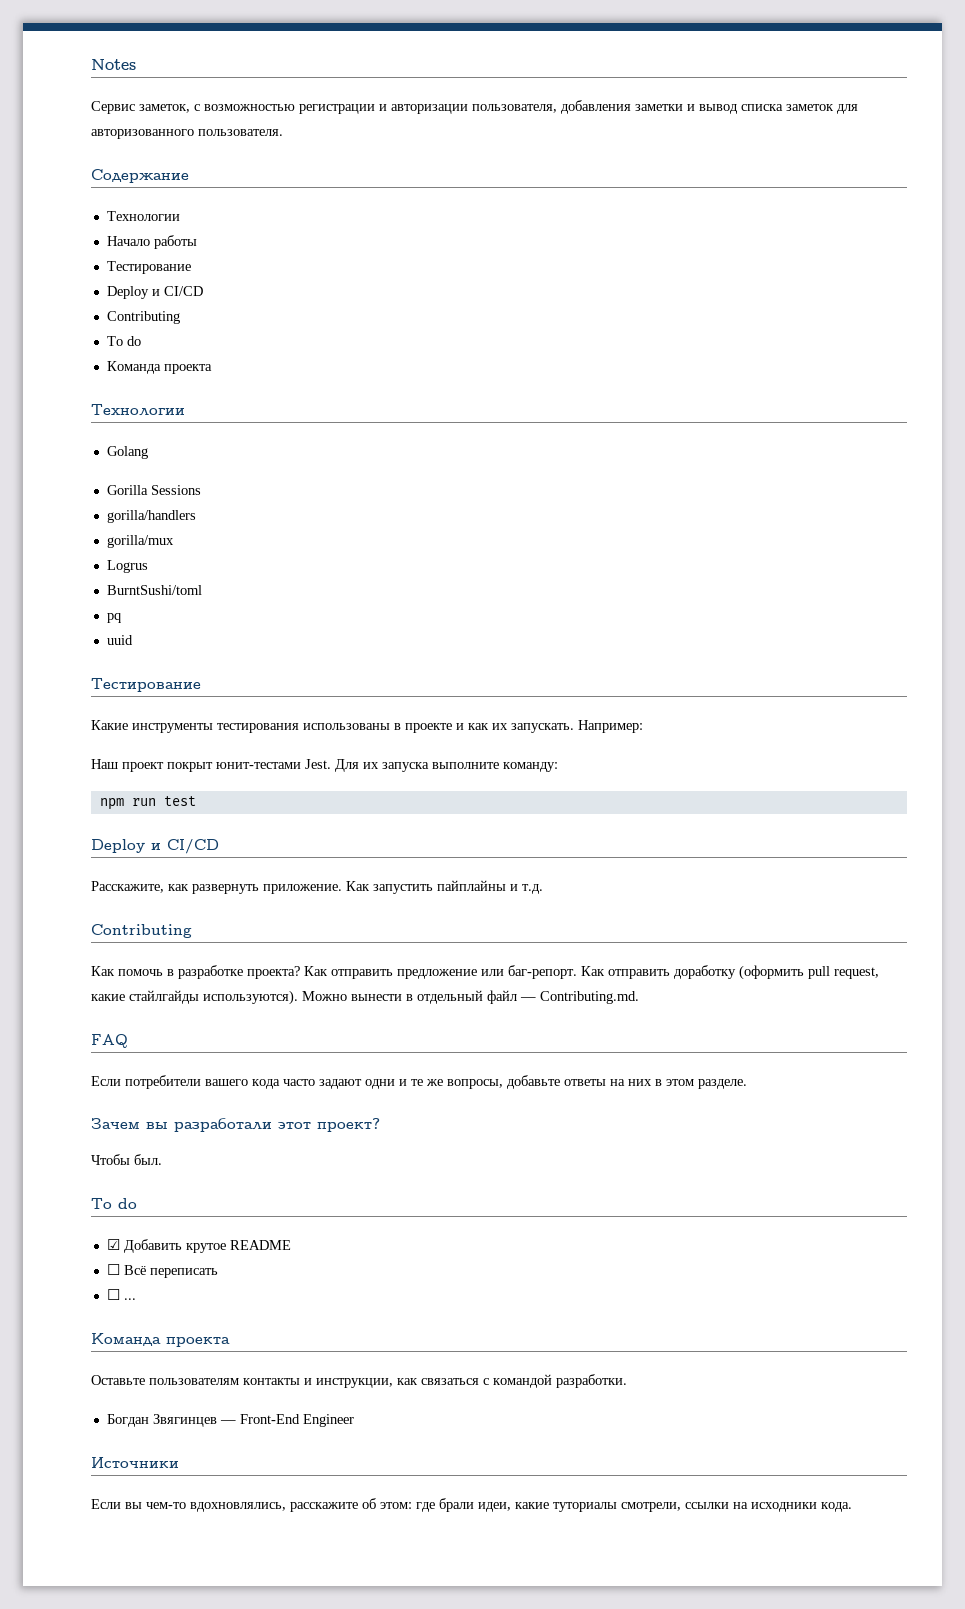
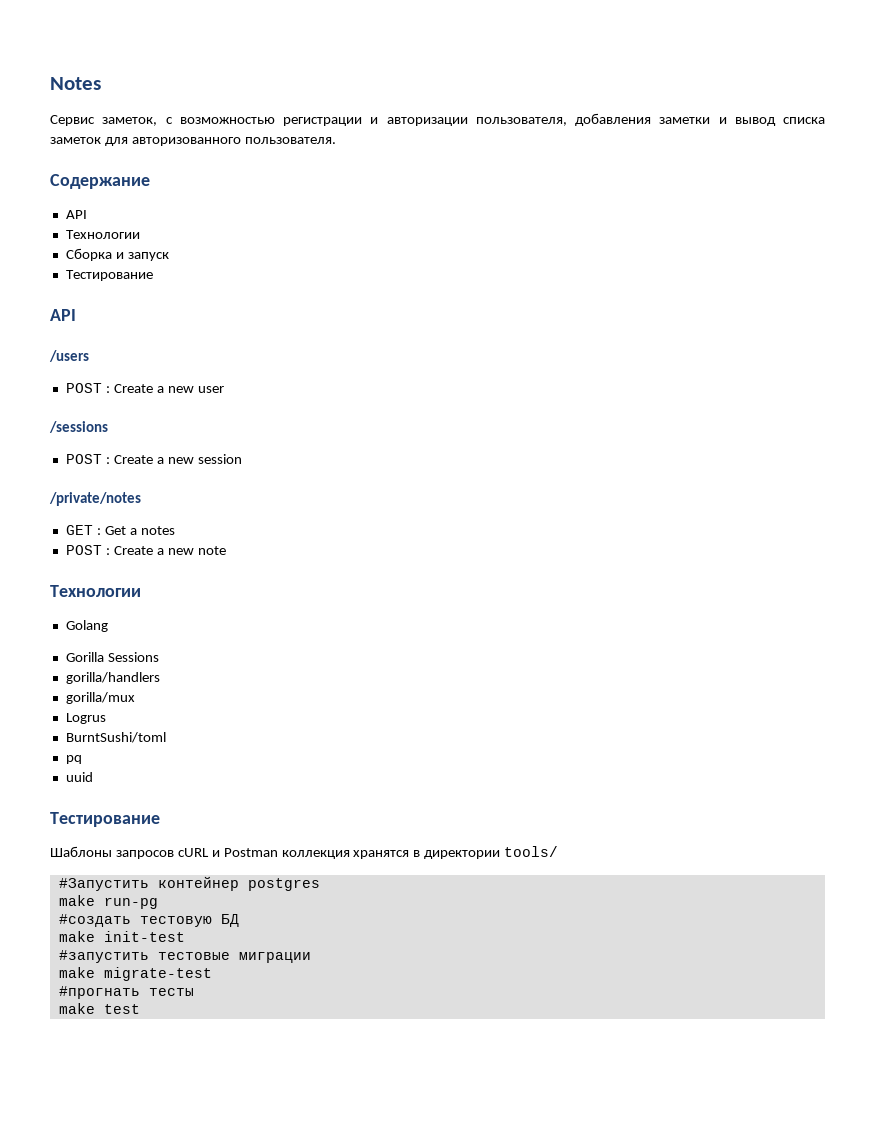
[106,211,180,221] [106,235,197,249] [106,261,191,274] [106,286,203,299] [106,311,180,324] [106,336,141,346] [106,361,212,374] // Технологии // Начало работы // Тестирование // Deploy и CI/CD // Contributing // To do // Команда проекта -> [65,210,87,219] [65,230,140,239] [65,248,169,261] [65,270,153,281] [50,309,76,321] [49,350,89,362] [65,383,224,393] [49,421,108,433] [65,454,242,464] [49,492,141,506] [65,525,175,535] [65,545,226,555] // API // Технологии // Сборка и запуск // Тестирование // API // /users // POST : Create a new user // /sessions // POST : Create a new session // /private/notes // GET : Get a notes // POST : Create a new note
[91,720,643,733] [91,759,558,772] [99,796,196,810] [91,839,219,854] [91,880,543,894] [91,924,192,938] [91,965,879,980] [91,990,639,1005] [91,1034,128,1048] [91,1075,747,1089] [91,1118,380,1132] [91,1154,162,1165] [91,1198,137,1209] [106,1239,291,1253] [106,1264,218,1278] [106,1289,136,1300] [91,1333,230,1347] [91,1374,627,1388] [106,1414,354,1427] [91,1457,179,1468] [91,1498,852,1512] Какие инструменты тестирования использованы в проекте и как их запускать. Например: // Наш проект покрыт юнит-тестами Jest. Для их запуска выполните команду: // npm run test // Deploy и CI/CD // Расскажите, как развернуть приложение. Как запустить пайплайны и т.д. // Contributing // Как помочь в разработке проекта? Как отправить предложение или баг-репорт. Как отправить доработку (оформить pull request, какие стайлгайды используются). Можно вынести в отдельный файл — Contributing.md. // FAQ // Если потребители вашего кода часто задают одни и те же вопросы, добавьте ответы на них в этом разделе. // Зачем вы разработали этот проект? // Чтобы был. // To do // ☑ Добавить крутое README // ☐ Всё переписать // ☐ ... // Команда проекта // Оставьте пользователям контакты и инструкции, как связаться с командой разработки. // Богдан Звягинцев — Front-End Engineer // Источники // Если вы чем-то вдохновлялись, расскажите об этом: где брали идеи, какие туториалы смотрели, ссылки на исходники кода. -> [50,846,559,859] [58,876,320,891] [58,895,158,909] [58,914,239,927] [58,931,185,942] [58,950,311,963] [58,967,212,981] [58,986,194,999] [58,1003,140,1014] Шаблоны запросов cURL и Postman коллекция хранятся в директории tools/ // #Запустить контейнер postgres // make run-pg // #создать тестовую БД // make init-test // #запустить тестовые миграции // make migrate-test // #прогнать тесты // make test

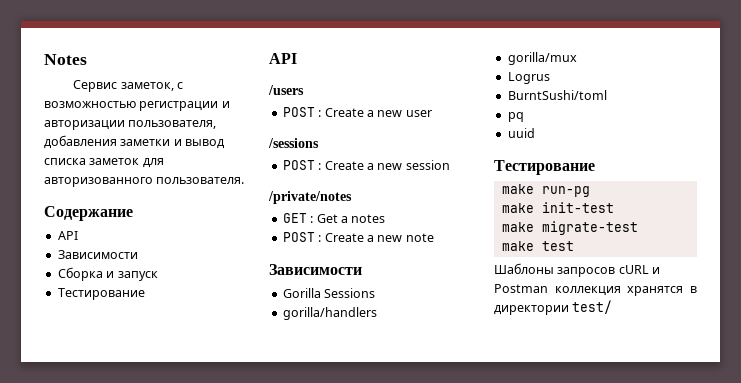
[65,230,140,239] Технологии -> [57,250,138,259] Зависимости
[50,585,141,597] [65,620,108,632] Технологии // Golang -> [269,264,362,275] Зависимости
(160, 819) none -> [501,184,590,197] [501,202,614,213] [501,221,638,235] [501,241,574,251] // make run-pg // make init-test // make migrate-test // make test
[504,846,559,857] [58,876,320,891] [58,895,158,909] [58,914,239,927] [58,931,185,942] [58,950,311,963] [58,967,212,981] [58,986,194,999] [58,1003,140,1014] tools/ // #Запустить контейнер postgres // make run-pg // #создать тестовую БД // make init-test // #запустить тестовые миграции // make migrate-test // #прогнать тесты // make test -> [572,300,613,314] test/

